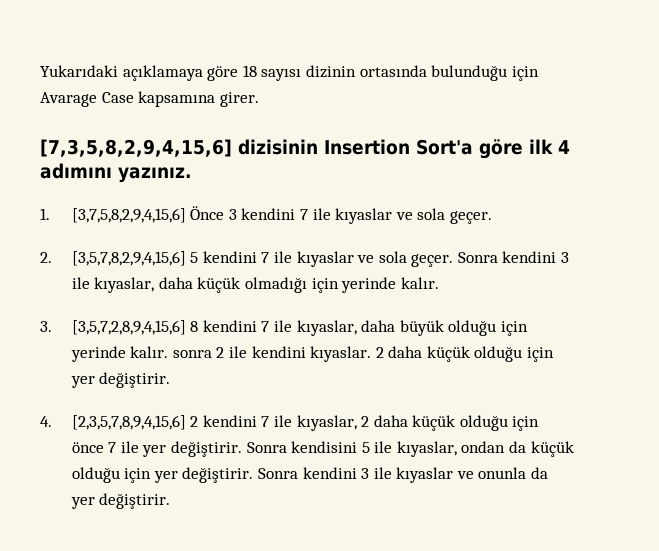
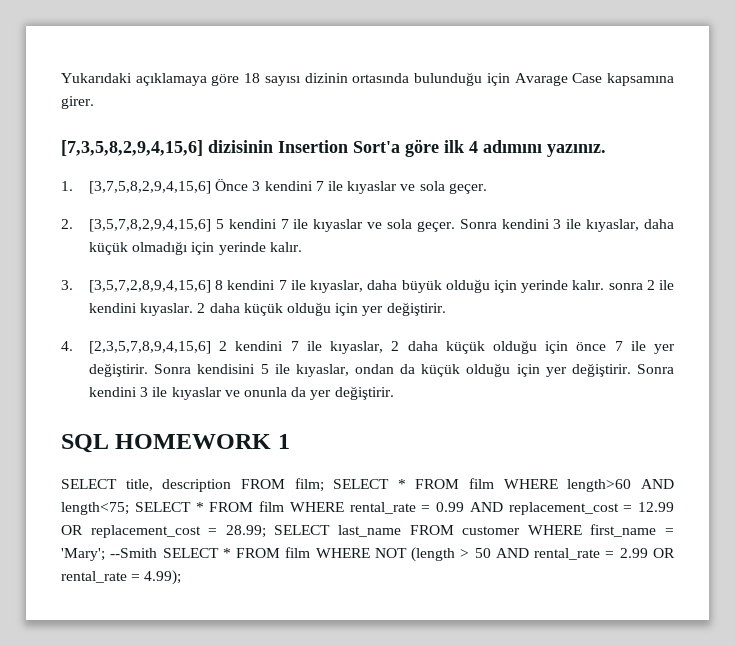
(171, 501) none -> [61,434,290,453] [61,478,674,492] [61,501,674,515] [61,524,675,538] [61,547,675,562] [61,570,182,585] // SQL HOMEWORK 1 // SELECT title, description FROM film; SELECT * FROM film WHERE length>60 AND length<75; SELECT * FROM film WHERE rental_rate = 0.99 AND replacement_cost = 12.99 OR replacement_cost = 28.99; SELECT last_name FROM customer WHERE first_name = 'Mary'; --Smith SELECT * FROM film WHERE NOT (length > 50 AND rental_rate = 2.99 OR rental_rate = 4.99);

